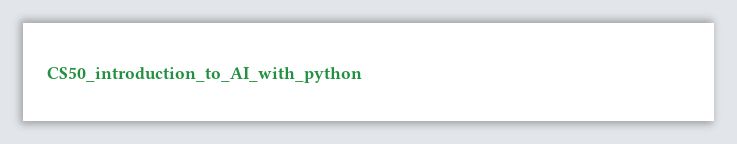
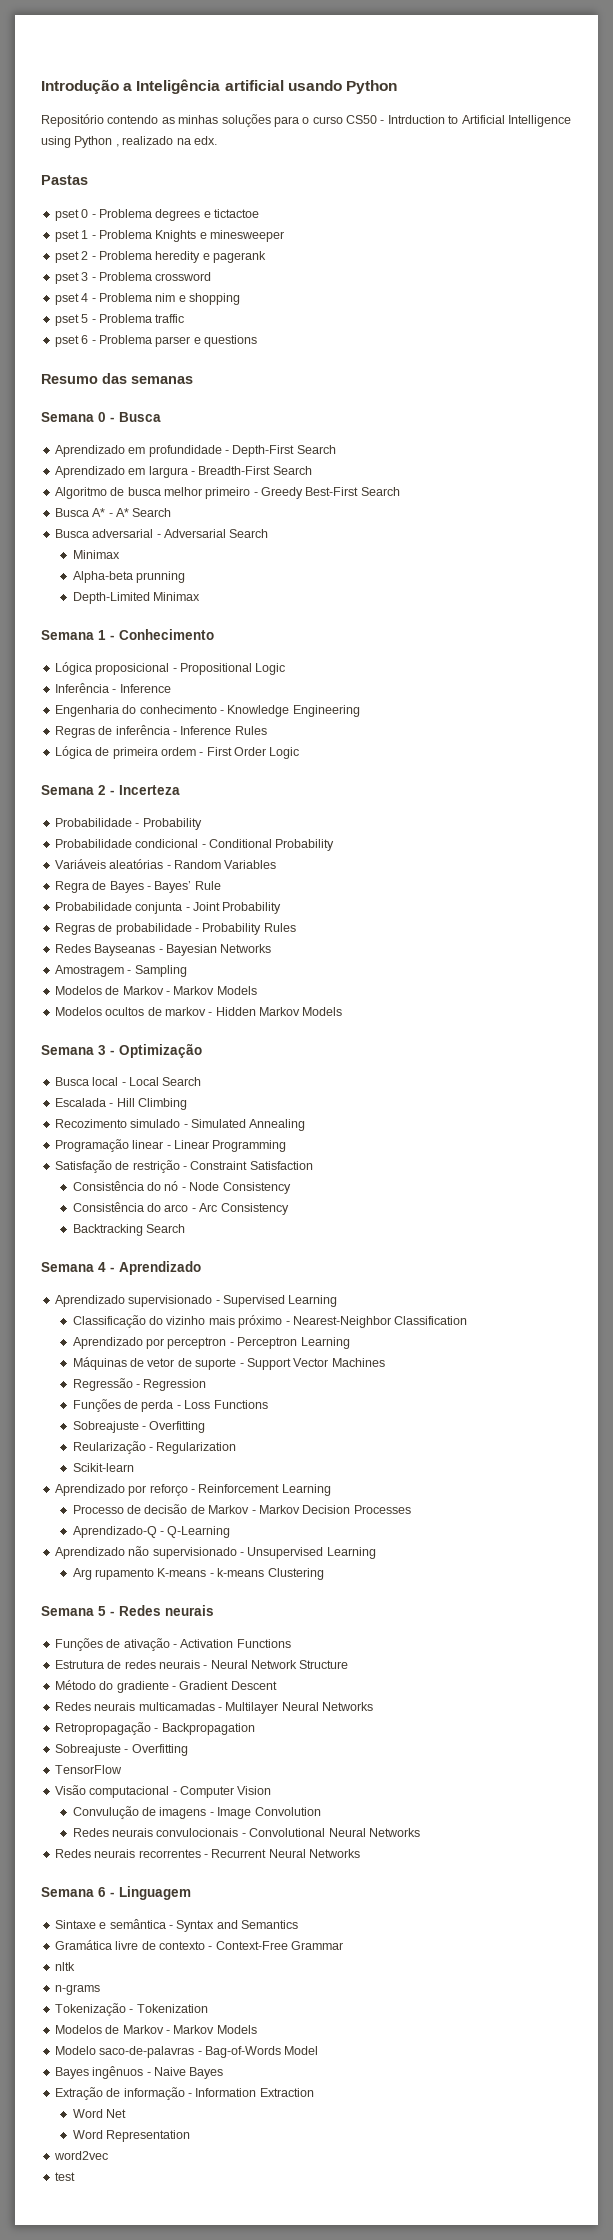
[47,67,362,83] CS50_introduction_to_AI_with_python -> [41,79,397,94] [41,114,571,127] [41,136,217,148] [41,175,88,185] [54,209,259,221] [54,230,284,242] [54,251,266,263] [54,272,212,284] [54,293,240,305] [54,314,185,326] [54,335,257,347] [41,373,193,384] [41,412,161,422] [54,445,336,457] [54,466,312,478] [54,487,400,499] [54,508,172,517] [54,529,269,538] [72,550,120,559] [72,571,186,583] [72,592,201,604] [41,629,214,640] [54,662,286,675] [54,683,171,693] [54,705,360,717] [54,725,267,738] [54,746,300,759] [41,785,180,795] [54,818,202,830] [54,839,335,851] [54,859,277,869] [54,881,221,893] [54,902,282,914] [54,923,296,935] [54,944,272,956] [54,965,187,977] [54,986,257,995] [54,1007,343,1016] [41,1043,202,1058] [54,1077,202,1086] [54,1098,187,1110] [54,1119,306,1131] [54,1139,287,1152] [54,1160,313,1173] [72,1181,291,1194] [72,1202,289,1215] [72,1224,186,1236] [41,1261,201,1275] [54,1295,338,1307] [72,1315,468,1328] [72,1337,350,1349] [72,1357,385,1370] [72,1378,207,1391] [72,1399,268,1412] [72,1421,206,1433] [72,1441,237,1454] [72,1463,134,1472] [54,1484,331,1496] [72,1504,411,1514] [72,1526,231,1538] [54,1546,376,1559] [72,1568,324,1580] [41,1605,214,1616] [54,1638,291,1651] [54,1660,349,1669] [54,1680,277,1693] [54,1702,373,1714] [54,1722,255,1735] [54,1744,188,1756] [54,1765,122,1774] [54,1785,272,1798] [72,1806,321,1819] [72,1828,420,1837] [54,1849,360,1858] [41,1886,191,1900] [54,1919,298,1932] [54,1940,343,1950] [54,1962,75,1971] [54,1984,100,1995] [54,2003,208,2016] [54,2025,257,2034] [54,2046,319,2058] [54,2066,224,2079] [54,2087,314,2100] [72,2109,127,2118] [72,2130,191,2142] [53,2151,108,2160] [54,2172,75,2181] Introdução a Inteligência artificial usando Python // Repositório contendo as minhas soluções para o curso CS50 - Intrduction to Artificial Intelligence using Python , realizado na edx. // Pastas // pset 0 - Problema degrees e tictactoe // pset 1 - Problema Knights e minesweeper // pset 2 - Problema heredity e pagerank // pset 3 - Problema crossword // pset 4 - Problema nim e shopping // pset 5 - Problema traffic // pset 6 - Problema parser e questions // Resumo das semanas // Semana 0 - Busca // Aprendizado em profundidade - Depth-First Search // Aprendizado em largura - Breadth-First Search // Algoritmo de busca melhor primeiro - Greedy Best-First Search // Busca A* - A* Search // Busca adversarial - Adversarial Search // Minimax // Alpha-beta prunning // Depth-Limited Minimax // Semana 1 - Conhecimento // Lógica proposicional - Propositional Logic // Inferência - Inference // Engenharia do conhecimento - Knowledge Engineering // Regras de inferência - Inference Rules // Lógica de primeira ordem - First Order Logic // Semana 2 - Incerteza // Probabilidade - Probability // Probabilidade condicional - Conditional Probability // Variáveis aleatórias - Random Variables // Regra de Bayes - Bayes’ Rule // Probabilidade conjunta - Joint Probability // Regras de probabilidade - Probability Rules // Redes Bayseanas - Bayesian Networks // Amostragem - Sampling // Modelos de Markov - Markov Models // Modelos ocultos de markov - Hidden Markov Models // Semana 3 - Optimização // Busca local - Local Search // Escalada - Hill Climbing // Recozimento simulado - Simulated Annealing // Programação linear - Linear Programming // Satisfação de restrição - Constraint Satisfaction // Consistência do nó - Node Consistency // Consistência do arco - Arc Consistency // Backtracking Search // Semana 4 - Aprendizado // Aprendizado supervisionado - Supervised Learning // Classificação do vizinho mais próximo - Nearest-Neighbor Classification // Aprendizado por perceptron - Perceptron Learning // Máquinas de vetor de suporte - Support Vector Machines // Regressão - Regression // Funções de perda - Loss Functions // Sobreajuste - Overfitting // Reularização - Regularization // Scikit-learn // Aprendizado por reforço - Reinforcement Learning // Processo de decisão de Markov - Markov Decision Processes // Aprendizado-Q - Q-Learning // Aprendizado não supervisionado - Unsupervised Learning // Arg rupamento K-means - k-means Clustering // Semana 5 - Redes neurais // Funções de ativação - Activation Functions // Estrutura de redes neurais - Neural Network Structure // Método do gradiente - Gradient Descent // Redes neurais multicamadas - Multilayer Neural Networks // Retropropagação - Backpropagation // Sobreajuste - Overfitting // TensorFlow // Visão computacional - Computer Vision // Convulução de imagens - Image Convolution // Redes neurais convulocionais - Convolutional Neural Networks // Redes neurais recorrentes - Recurrent Neural Networks // Semana 6 - Linguagem // Sintaxe e semântica - Syntax and Semantics // Gramática livre de contexto - Context-Free Grammar // nltk // n-grams // Tokenização - Tokenization // Modelos de Markov - Markov Models // Modelo saco-de-palavras - Bag-of-Words Model // Bayes ingênuos - Naive Bayes // Extração de informação - Information Extraction // Word Net // Word Representation // word2vec // test

